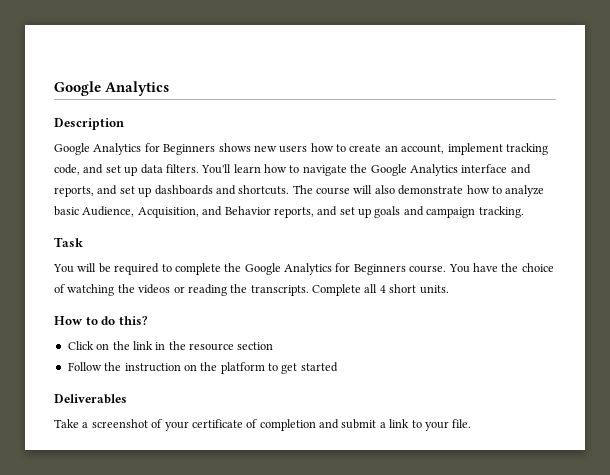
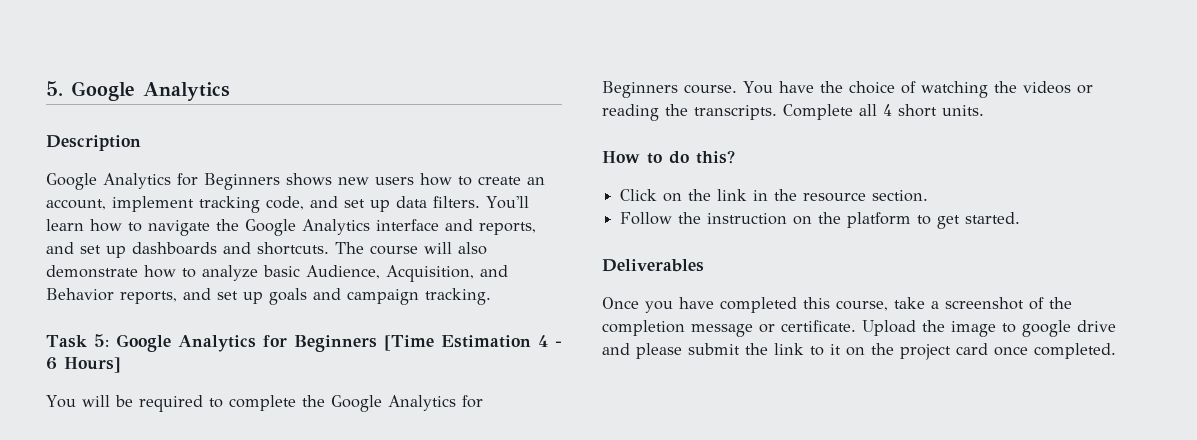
(54, 88) none -> [46,81,63,96] 5.
(83, 242) none -> [93,334,562,352] [46,357,121,373] 5: Google Analytics for Beginners [Time Estimation 4 - 6 Hours]
[237,342,274,350] section -> [872,190,929,202] section.
[300,362,338,372] started -> [965,212,1021,224] started.
[54,419,472,431] Take a screenshot of your certificate of completion and submit a link to your file. -> [602,297,1072,313] [602,320,1116,337] [602,343,1116,360] Once you have completed this course, take a screenshot of the completion message or certificate. Upload the image to google drive and please submit the link to it on the project card once completed.

